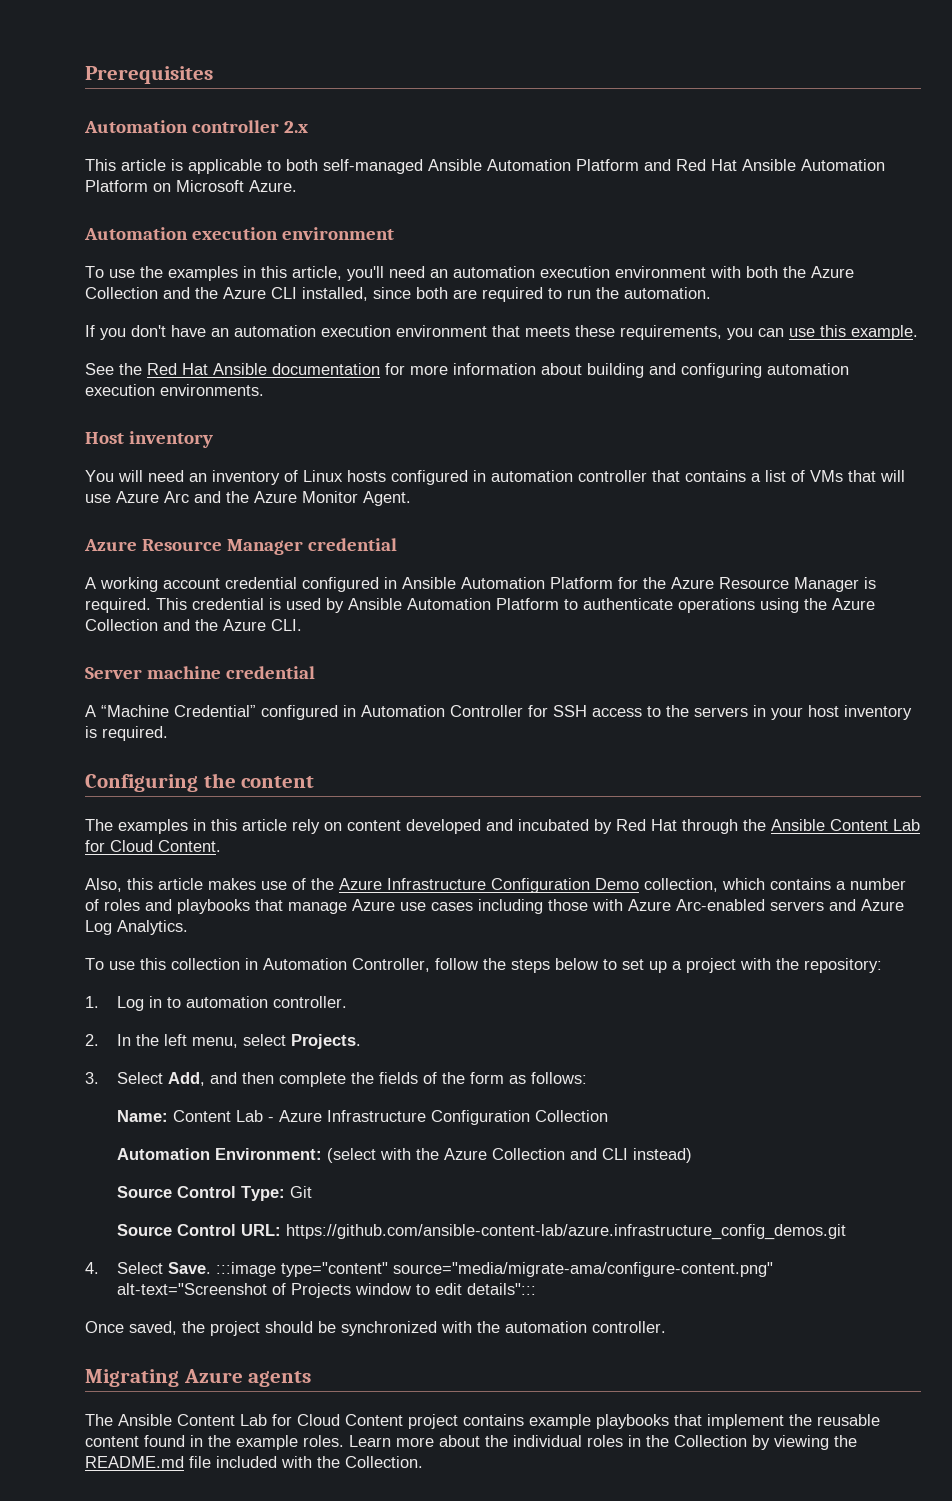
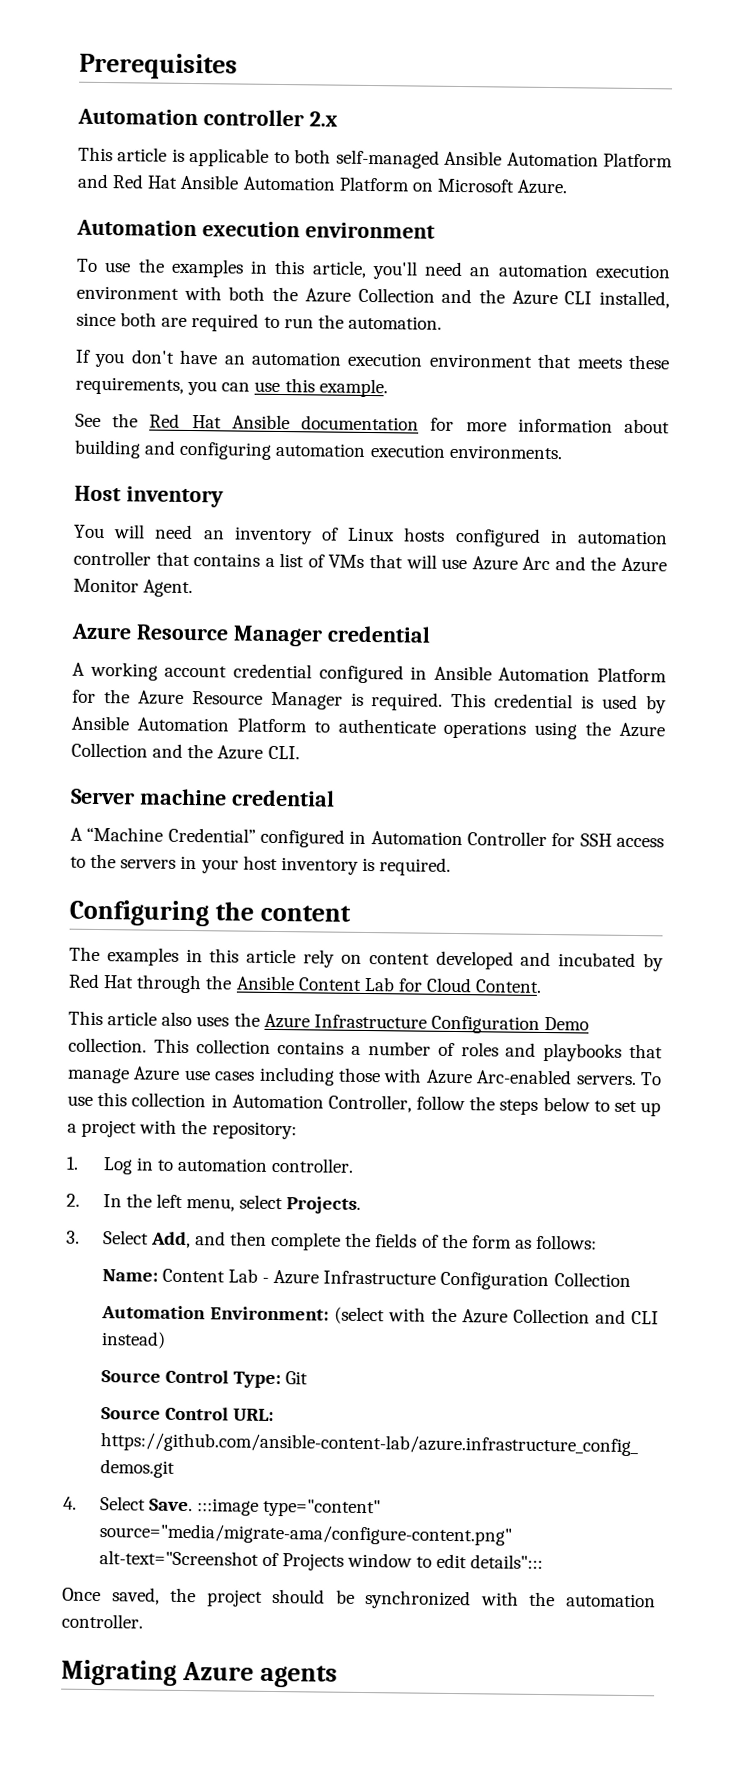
[85,878,306,892] Also, this article makes use of -> [68,1010,230,1027] This article also uses
[644,878,765,892] collection, which -> [68,1037,271,1054] collection. This collection
[770,899,904,911] [85,920,188,935] servers and Azure Log Analytics. // -> [575,1075,637,1086] servers.
[85,1414,880,1429] [85,1435,857,1450] [85,1456,423,1468] // The Ansible Content Lab for Cloud Content project contains example playbooks that implement the reusable content found in the example roles. Learn more about the individual roles in the Collection by viewing the README.md file included with the Collection. -> (338, 1676) none

